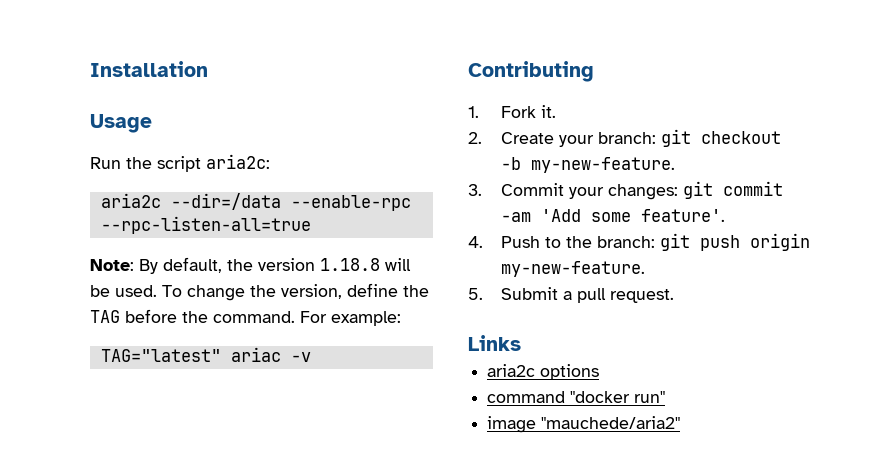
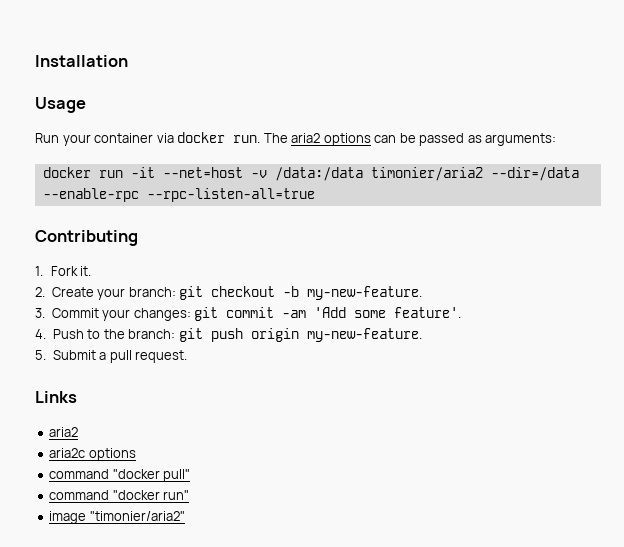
[126,154,270,172] [100,193,411,211] [100,216,311,234] [90,257,411,274] [90,283,429,301] [90,309,401,326] [100,347,311,362] the script aria2c: // aria2c --dir=/data --enable-rpc --rpc-listen-all=true // Note: By default, the version 1.18.8 will be used. To change the version, define the TAG before the command. For example: // TAG="latest" ariac -v -> [62,132,557,146] [42,167,579,181] [42,188,315,202] your container via docker run. The aria2 options can be passed as arguments: // docker run -it --net=host -v /data:/data timonier/aria2 --dir=/data --enable-rpc --rpc-listen-all=true
(521, 343) none -> [49,427,79,437] // aria2
(600, 372) none -> [49,469,191,482] // command "docker pull"
[541,416,681,429] "mauchede/aria2" -> [89,511,185,521] "timonier/aria2"

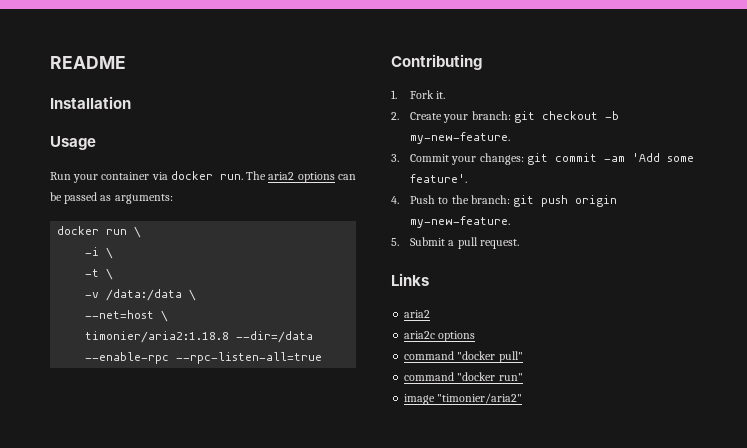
(35, 61) none -> [50,56,126,69] README //
[130,167,483,181] -it --net=host -v /data:/data timonier/aria2 -> [134,226,142,238] [85,247,114,259] [85,268,114,280] [85,289,197,301] [85,310,169,322] [85,331,230,343] \ // -i \ // -t \ // -v /data:/data \ // --net=host \ // timonier/aria2:1.18.8

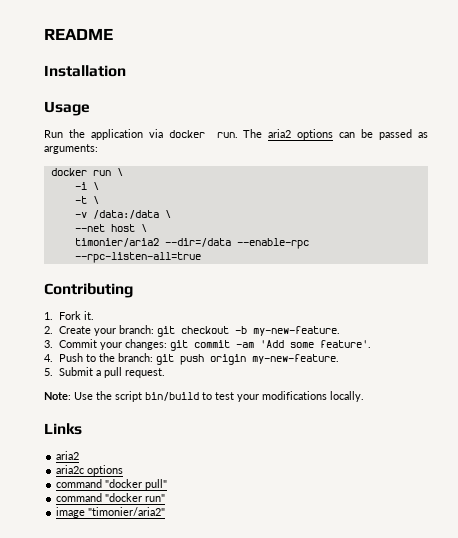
[73,172,150,183] your container -> [68,129,143,140] the application
[85,310,169,322] [85,331,230,343] --net=host \ // timonier/aria2:1.18.8 -> [74,224,147,232] [74,238,159,247] --net host \ // timonier/aria2
(519, 244) none -> [44,391,364,402] // Note: Use the script bin/build to test your modifications locally.

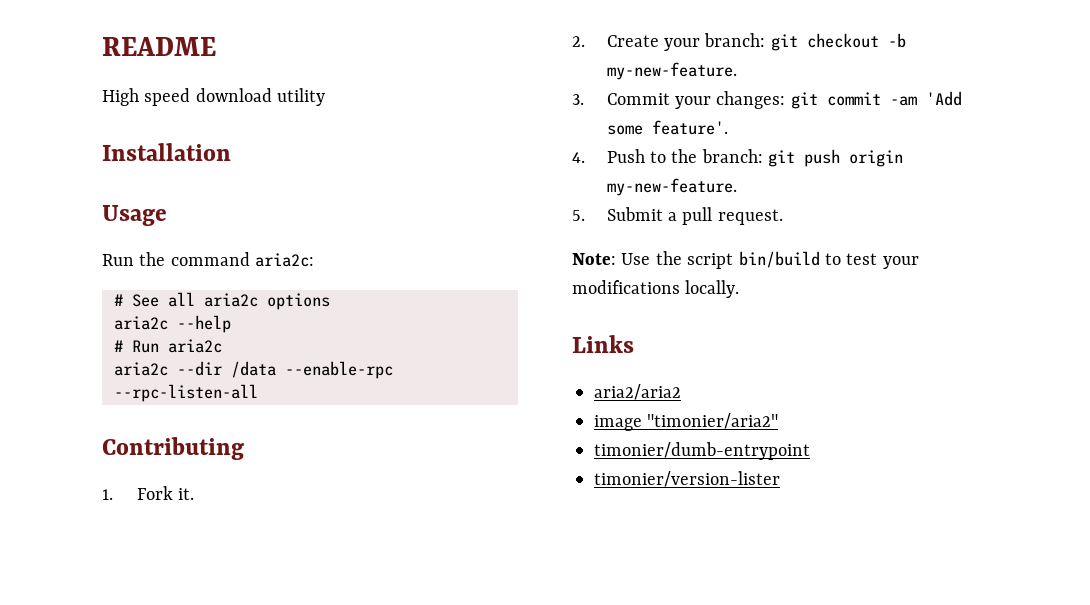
(113, 34) none -> [102,88,326,106] // High speed download utility
[90,129,428,140] [44,144,98,154] [50,168,123,176] [74,182,99,190] [74,196,99,204] [74,210,171,219] [74,224,147,232] [74,238,309,249] [74,252,201,263] application via docker run. The aria2 options can be passed as arguments: // docker run \ // -i \ // -t \ // -v /data:/data \ // --net host \ // timonier/aria2 --dir=/data --enable-rpc --rpc-listen-all=true -> [170,252,315,267] [114,292,330,310] [114,315,231,333] [114,339,222,353] [114,361,393,379] [114,384,258,402] command aria2c: // # See all aria2c options // aria2c --help // # Run aria2c // aria2c --dir /data --enable-rpc --rpc-listen-all
[56,451,80,460] [56,465,124,476] [56,479,168,490] [56,493,166,502] aria2 // aria2c options // command "docker pull" // command "docker run" -> [594,384,681,400] aria2/aria2
(166, 511) none -> [594,442,810,460] [594,471,780,487] // timonier/dumb-entrypoint // timonier/version-lister

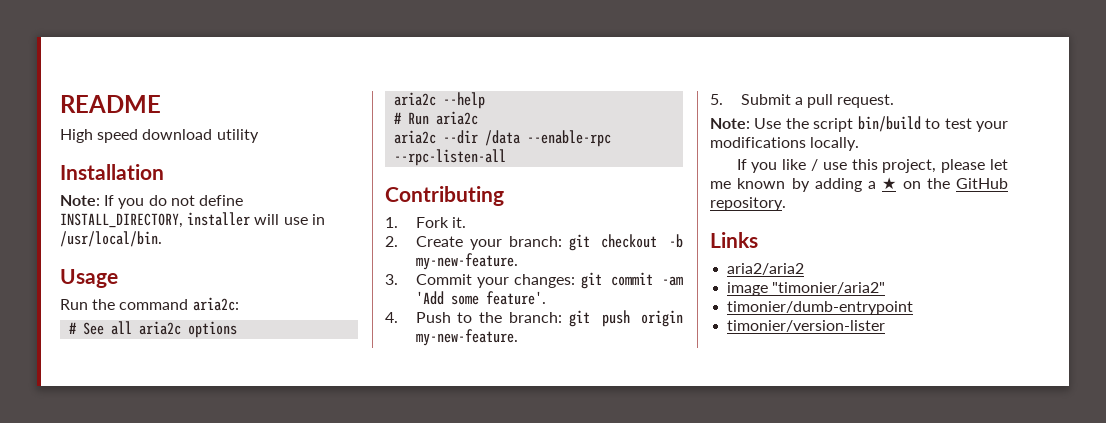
(231, 152) none -> [60,195,243,209] [60,212,325,228] [60,231,162,247] // Note: If you do not define INSTALL_DIRECTORY, installer will use in /usr/local/bin.
(740, 289) none -> [736,159,1008,173] [710,177,1008,192] [710,197,786,211] // If you like / use this project, please let me known by adding a ★ on the GitHub repository.

